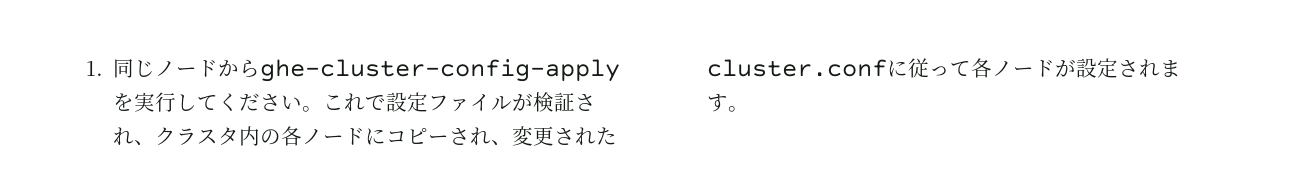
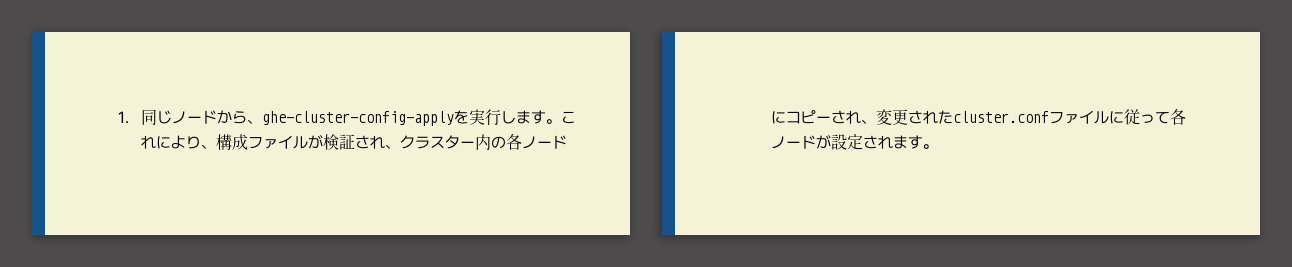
(261, 68) none -> [247,119,263,124] 、
[197,92,429,112] てください。これで設定 -> [516,110,577,124] [141,134,249,150] ます。これにより、構成
(240, 136) none -> [460,141,476,148] ー
(888, 68) none -> [1049,110,1110,124] ファイル

